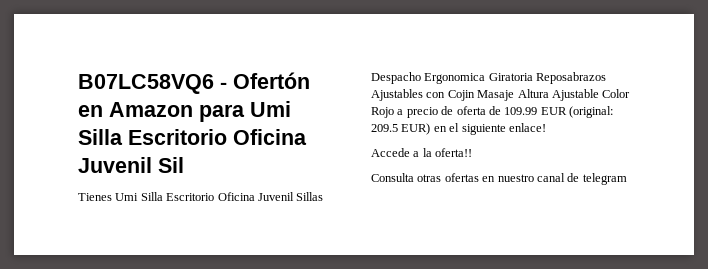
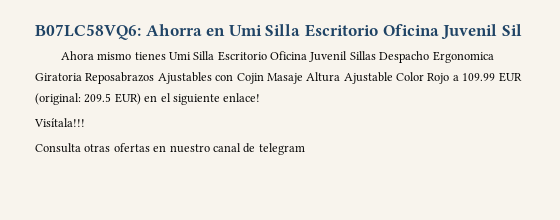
[78,72,310,94] [78,102,245,122] B07LC58VQ6 - Ofertón en Amazon para -> [35,24,226,40] B07LC58VQ6: Ahorra en
[78,193,112,201] Tienes -> [60,51,166,60] Ahora mismo tienes
[406,106,501,118] precio de oferta de -> (459, 78) none
[371,148,473,157] Accede a la oferta!! -> [34,118,85,127] Visítala!!!

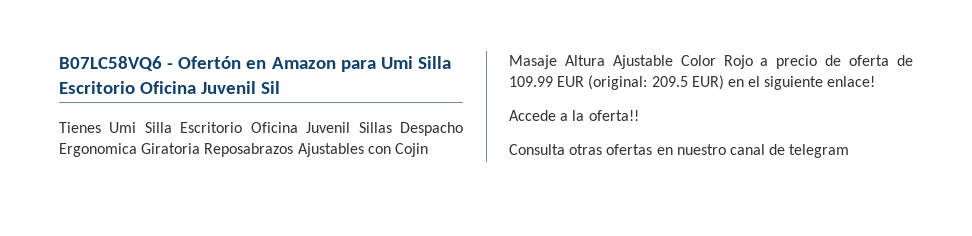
[35,24,226,40] B07LC58VQ6: Ahorra en -> [59,56,376,72] B07LC58VQ6 - Ofertón en Amazon para
[60,51,166,60] Ahora mismo tienes -> [59,122,101,133] Tienes
(459, 78) none -> [776,55,914,69] precio de oferta de
[34,118,85,127] Visítala!!! -> [509,110,639,121] Accede a la oferta!!

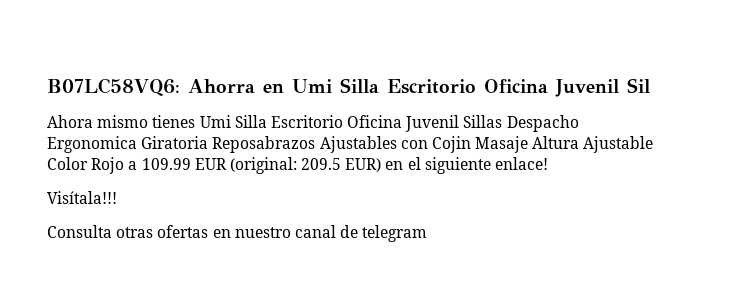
[59,56,376,72] B07LC58VQ6 - Ofertón en Amazon para -> [47,78,284,96] B07LC58VQ6: Ahorra en
[59,122,101,133] Tienes -> [47,115,196,128] Ahora mismo tienes
[776,55,914,69] precio de oferta de -> (138, 165) none
[509,110,639,121] Accede a la oferta!! -> [47,191,117,204] Visítala!!!

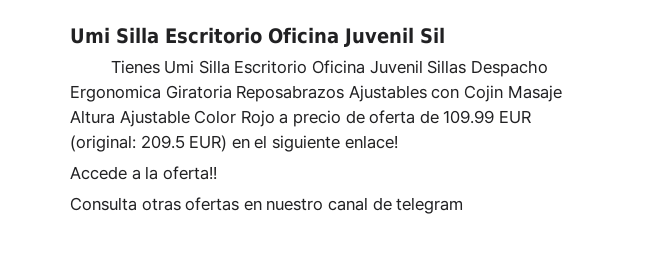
[47,78,284,96] B07LC58VQ6: Ahorra en -> (70, 35) none
[47,115,196,128] Ahora mismo tienes -> [110,60,160,74] Tienes
(138, 165) none -> [292,110,439,127] precio de oferta de
[47,191,117,204] Visítala!!! -> [70,166,217,180] Accede a la oferta!!

